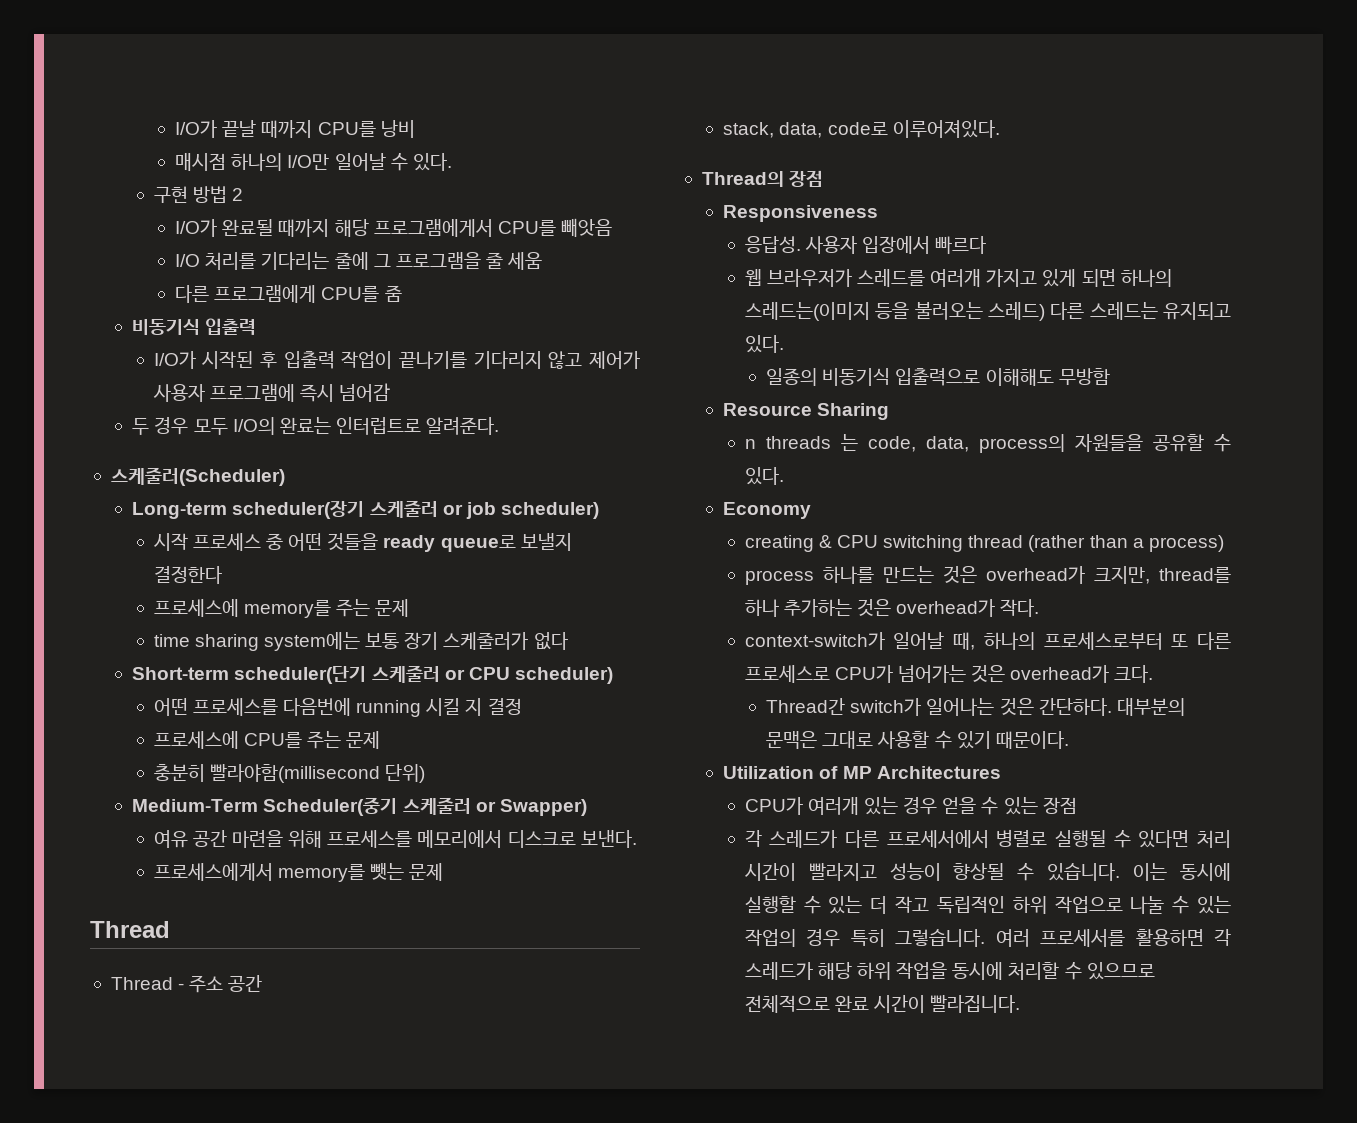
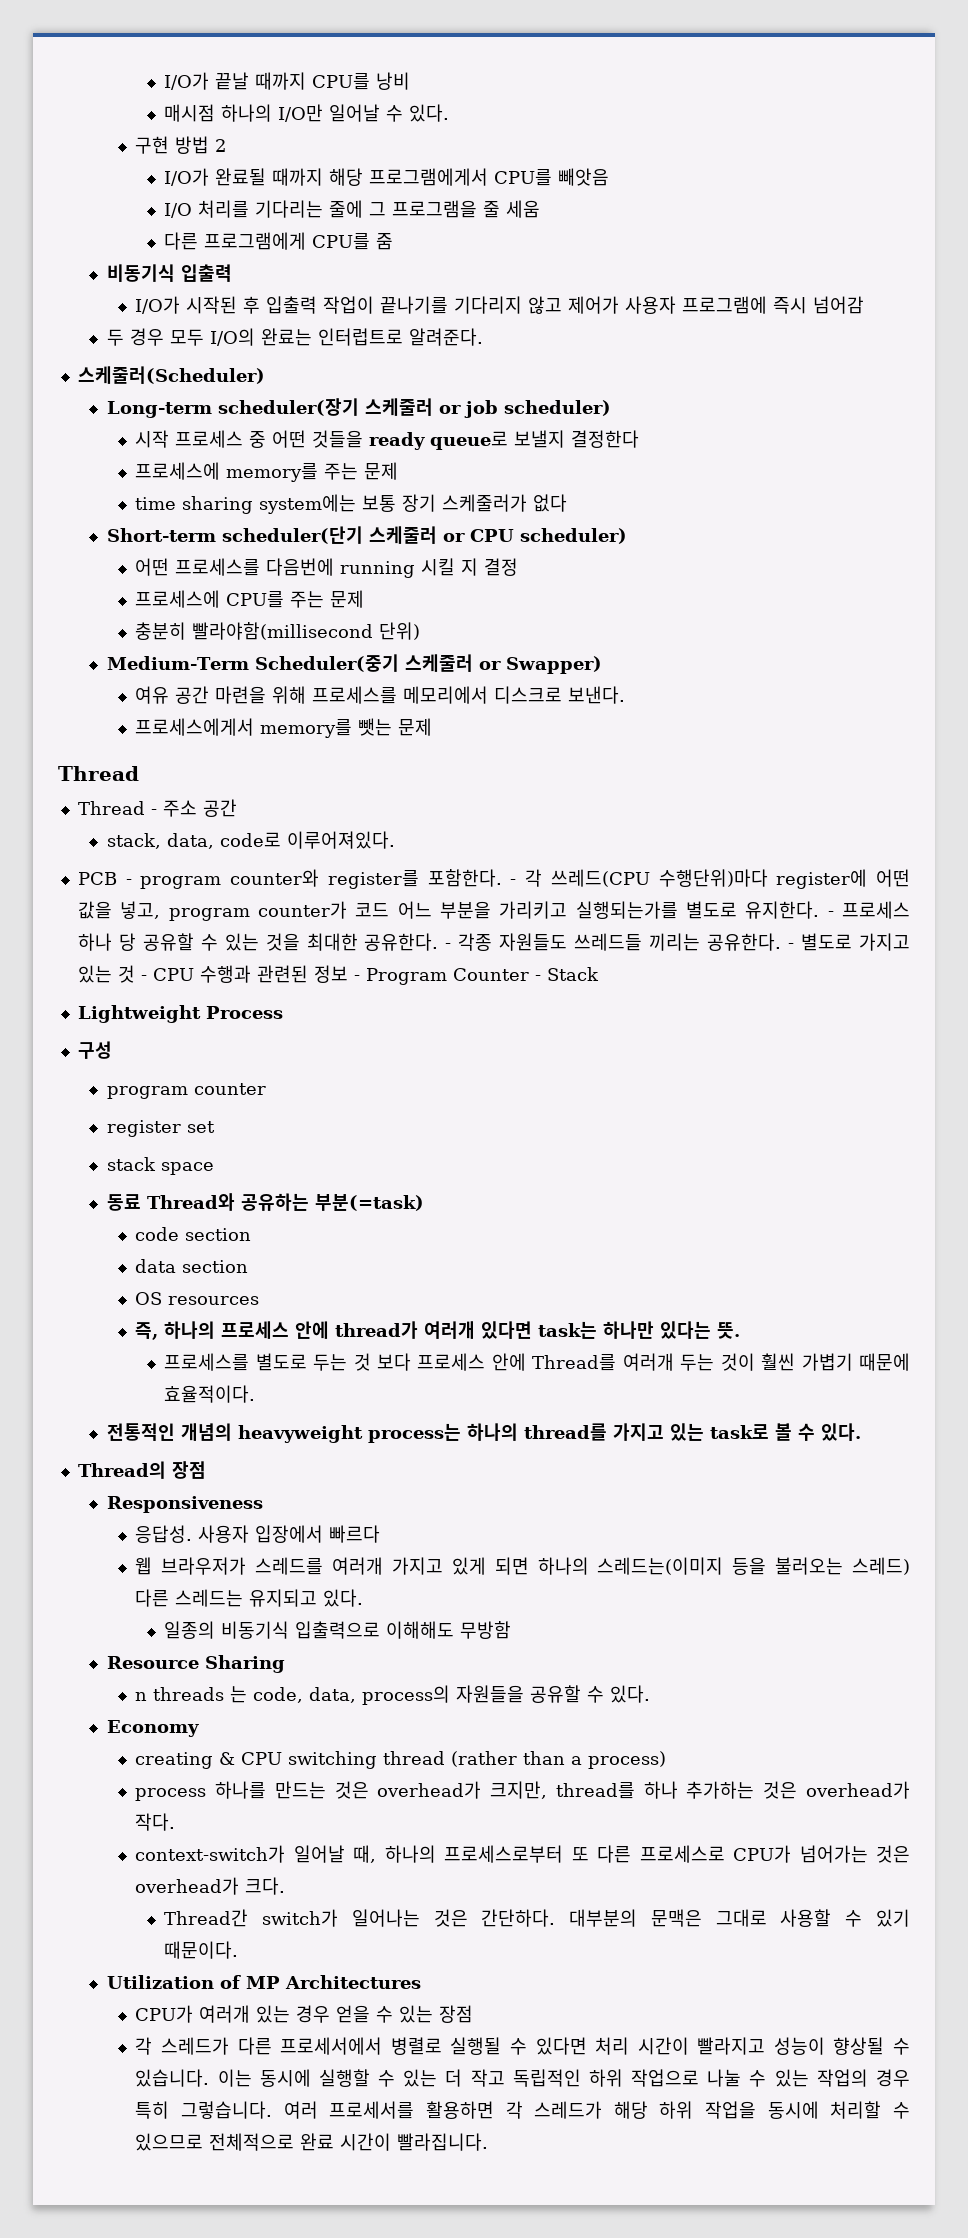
(1000, 129) none -> [77,869,910,889] [77,901,911,921] [77,933,911,951] [77,965,599,985] [77,1005,283,1023] [77,1041,112,1059] [106,1083,266,1099] [106,1120,215,1137] [106,1157,214,1175] [106,1193,424,1211] [135,1227,252,1241] [135,1259,249,1273] [135,1292,260,1305] [135,1321,741,1340] [164,1353,910,1371] [164,1385,256,1403] [106,1423,861,1443] // PCB - program counter와 register를 포함한다. - 각 쓰레드(CPU 수행단위)마다 register에 어떤 값을 넣고, program counter가 코드 어느 부분을 가리키고 실행되는가를 별도로 유지한다. - 프로세스 하나 당 공유할 수 있는 것을 최대한 공유한다. - 각종 자원들도 쓰레드들 끼리는 공유한다. - 별도로 가지고 있는 것 - CPU 수행과 관련된 정보 - Program Counter - Stack // Lightweight Process // 구성 // program counter // register set // stack space // 동료 Thread와 공유하는 부분(=task) // code section // data section // OS resources // 즉, 하나의 프로세스 안에 thread가 여러개 있다면 task는 하나만 있다는 뜻. // 프로세스를 별도로 두는 것 보다 프로세스 안에 Thread를 여러개 두는 것이 훨씬 가볍기 때문에 효율적이다. // 전통적인 개념의 heavyweight process는 하나의 thread를 가지고 있는 task로 볼 수 있다.

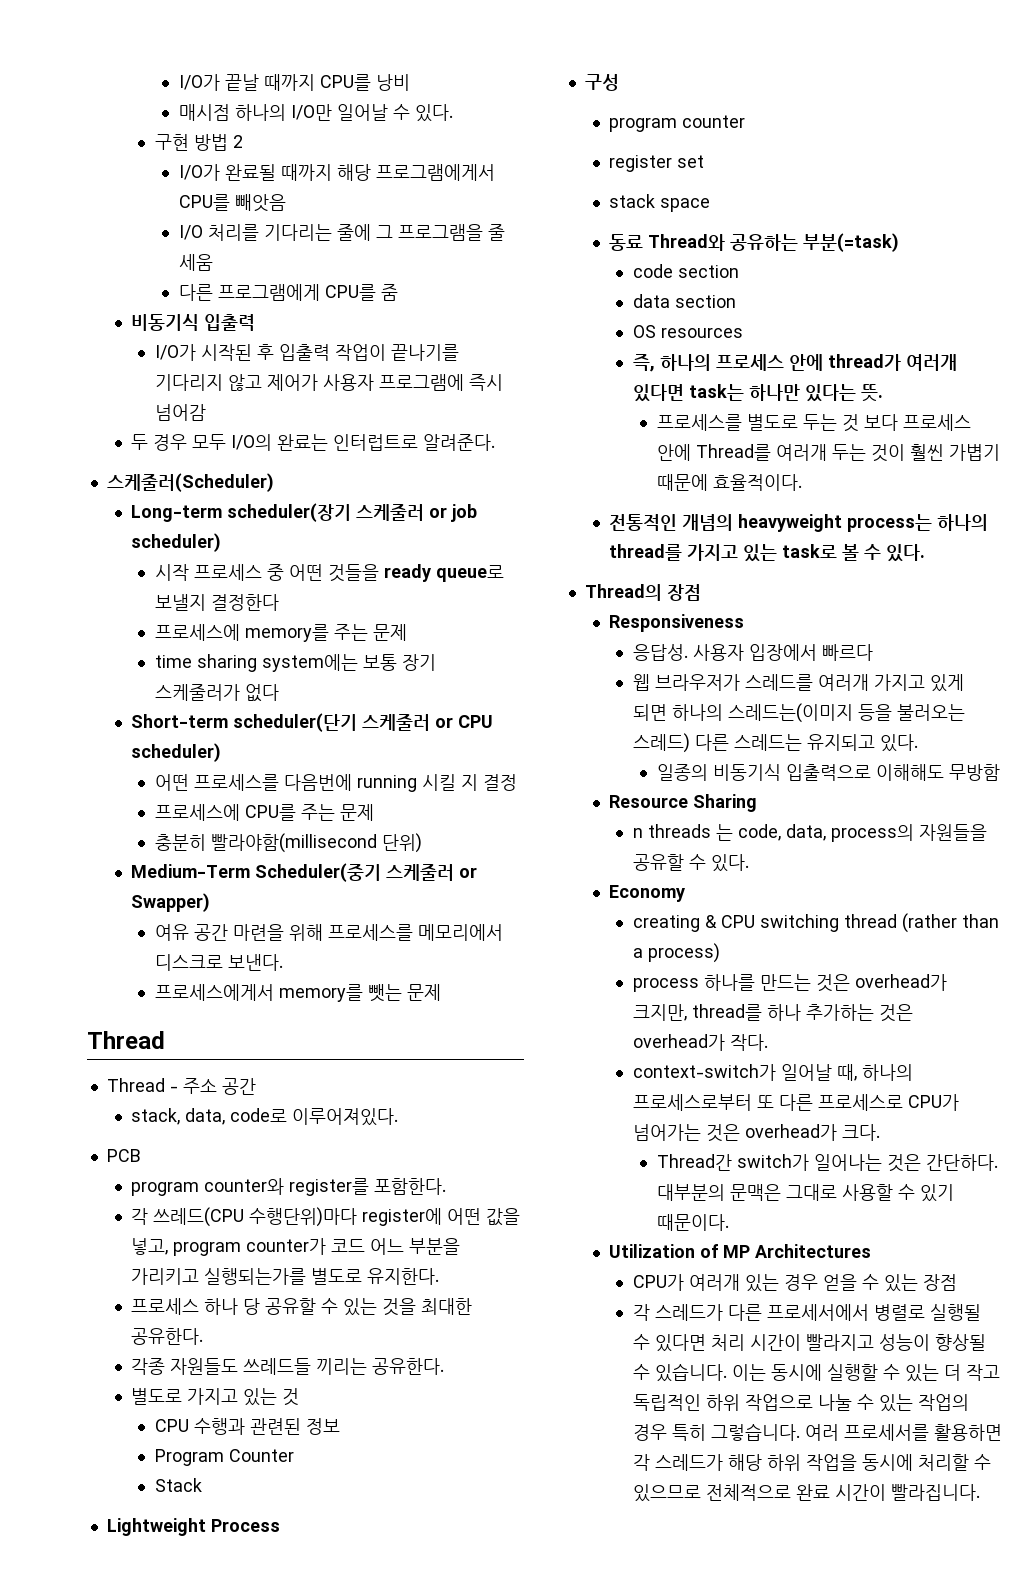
[125,879,132,885] - -> (141, 1155) //
[510,879,517,885] - -> (446, 1186) //
[827,911,834,917] - -> (439, 1276) //
[445,943,452,949] - -> (203, 1336) //
[788,943,795,949] - -> (444, 1366) //
[140,975,147,981] - -> (299, 1397) //
[353,975,360,981] - -> (340, 1426) //
[534,975,541,981] - -> (294, 1455) //

